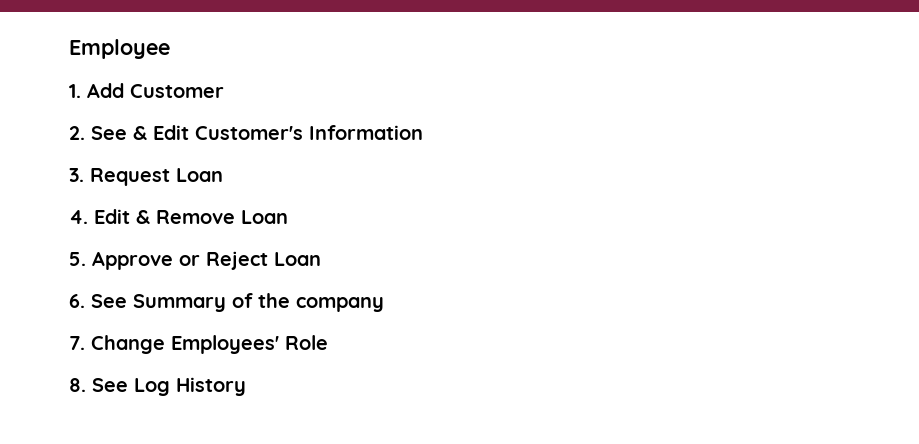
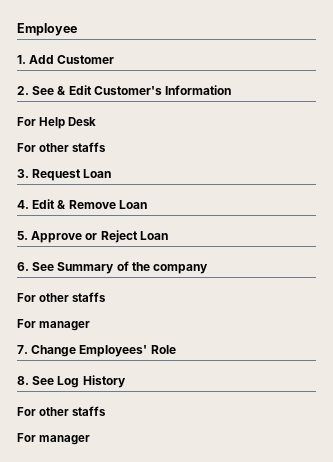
(423, 132) none -> [17,117,97,129] [17,142,107,152] // For Help Desk // For other staffs
(384, 304) none -> [17,292,107,302] [17,319,91,331] // For other staffs // For manager
(246, 386) none -> [17,406,107,416] [17,433,91,445] // For other staffs // For manager

